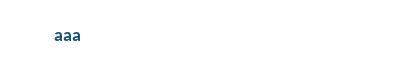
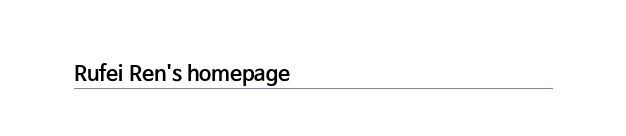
[54,32,81,41] aaa -> [74,63,291,86] Rufei Ren's homepage

